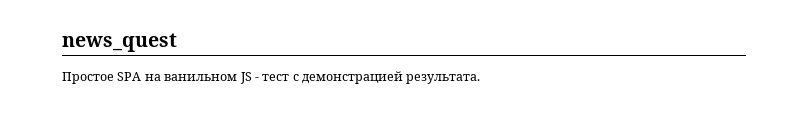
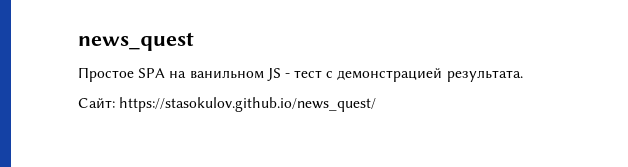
(481, 79) none -> [78,97,377,112] // Сайт: https://stasokulov.github.io/news_quest/

